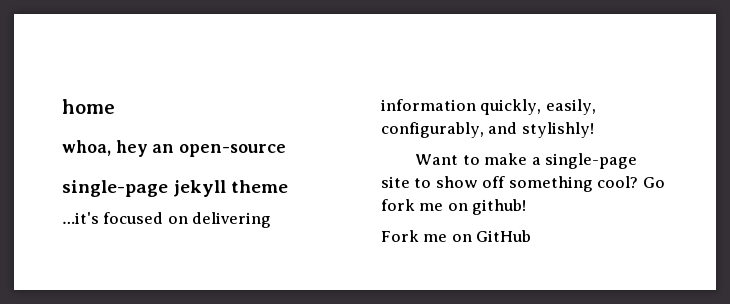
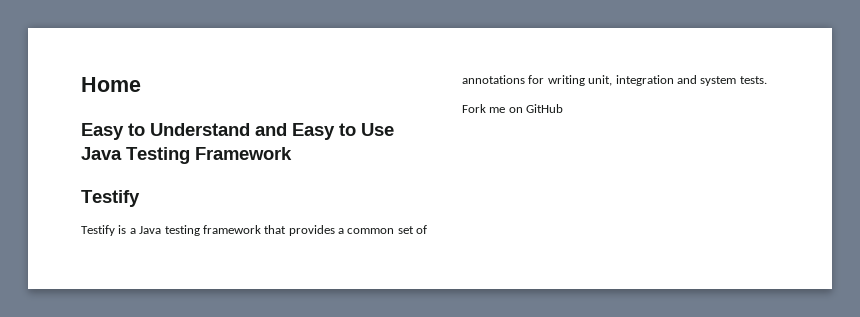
[62,99,115,114] [62,140,287,157] [62,180,289,197] [62,212,272,228] [381,99,596,115] [381,122,594,138] [415,153,638,169] [381,176,665,192] [381,199,527,215] home // whoa, hey an open-source // single-page jekyll theme // …it's focused on delivering information quickly, easily, configurably, and stylishly! // Want to make a single-page site to show off something cool? Go fork me on github! -> [81,77,141,92] [81,123,394,140] [81,147,292,164] [81,190,140,207] [81,225,428,236] [462,75,767,86] Home // Easy to Understand and Easy to Use Java Testing Framework // Testify // Testify is a Java testing framework that provides a common set of annotations for writing unit, integration and system tests.

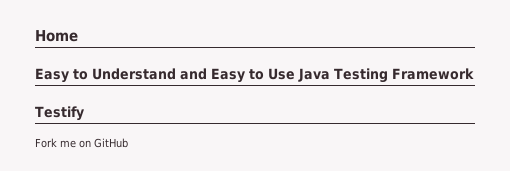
[81,225,428,236] [462,75,767,86] // Testify is a Java testing framework that provides a common set of annotations for writing unit, integration and system tests. -> (84, 113) none

